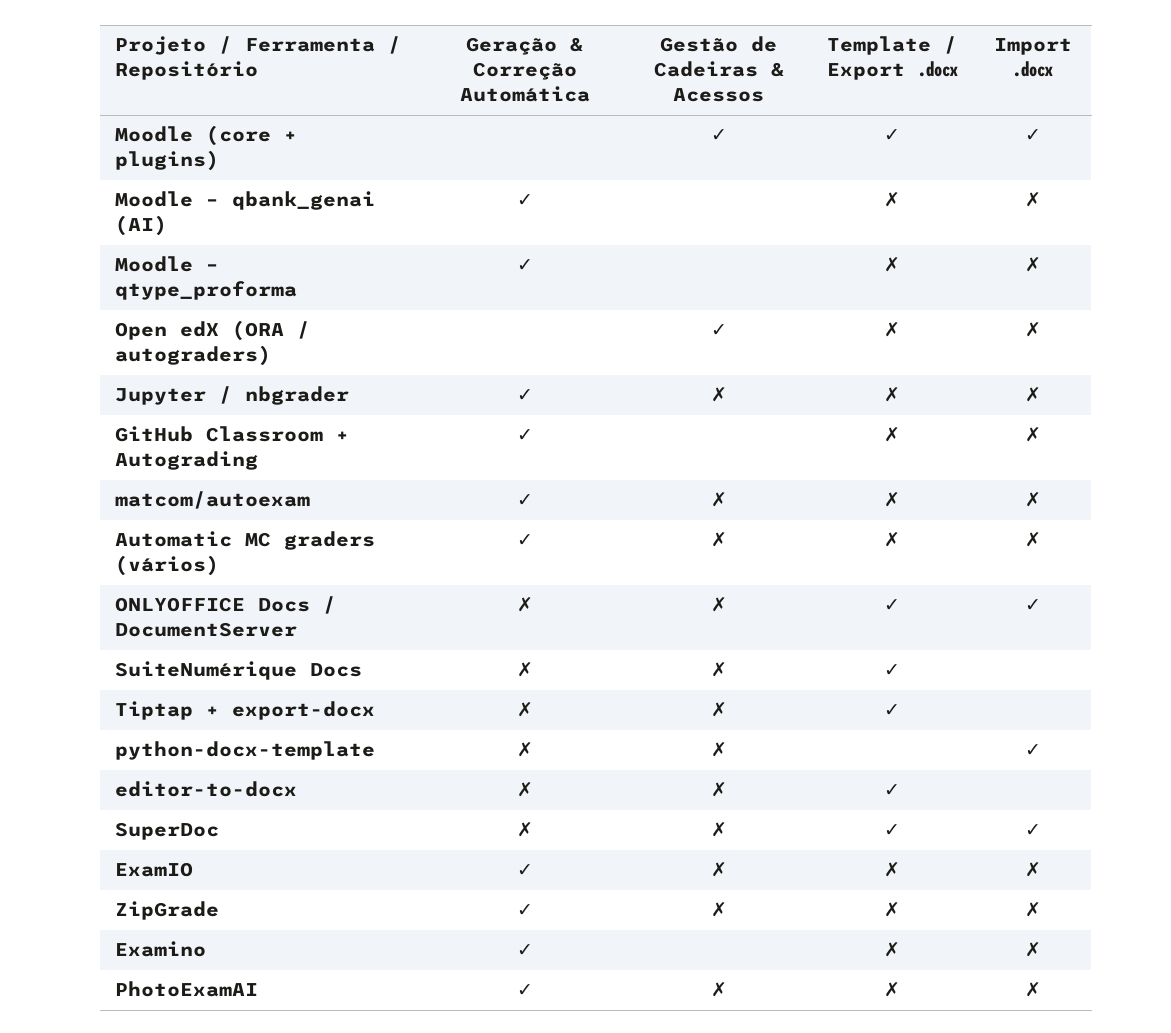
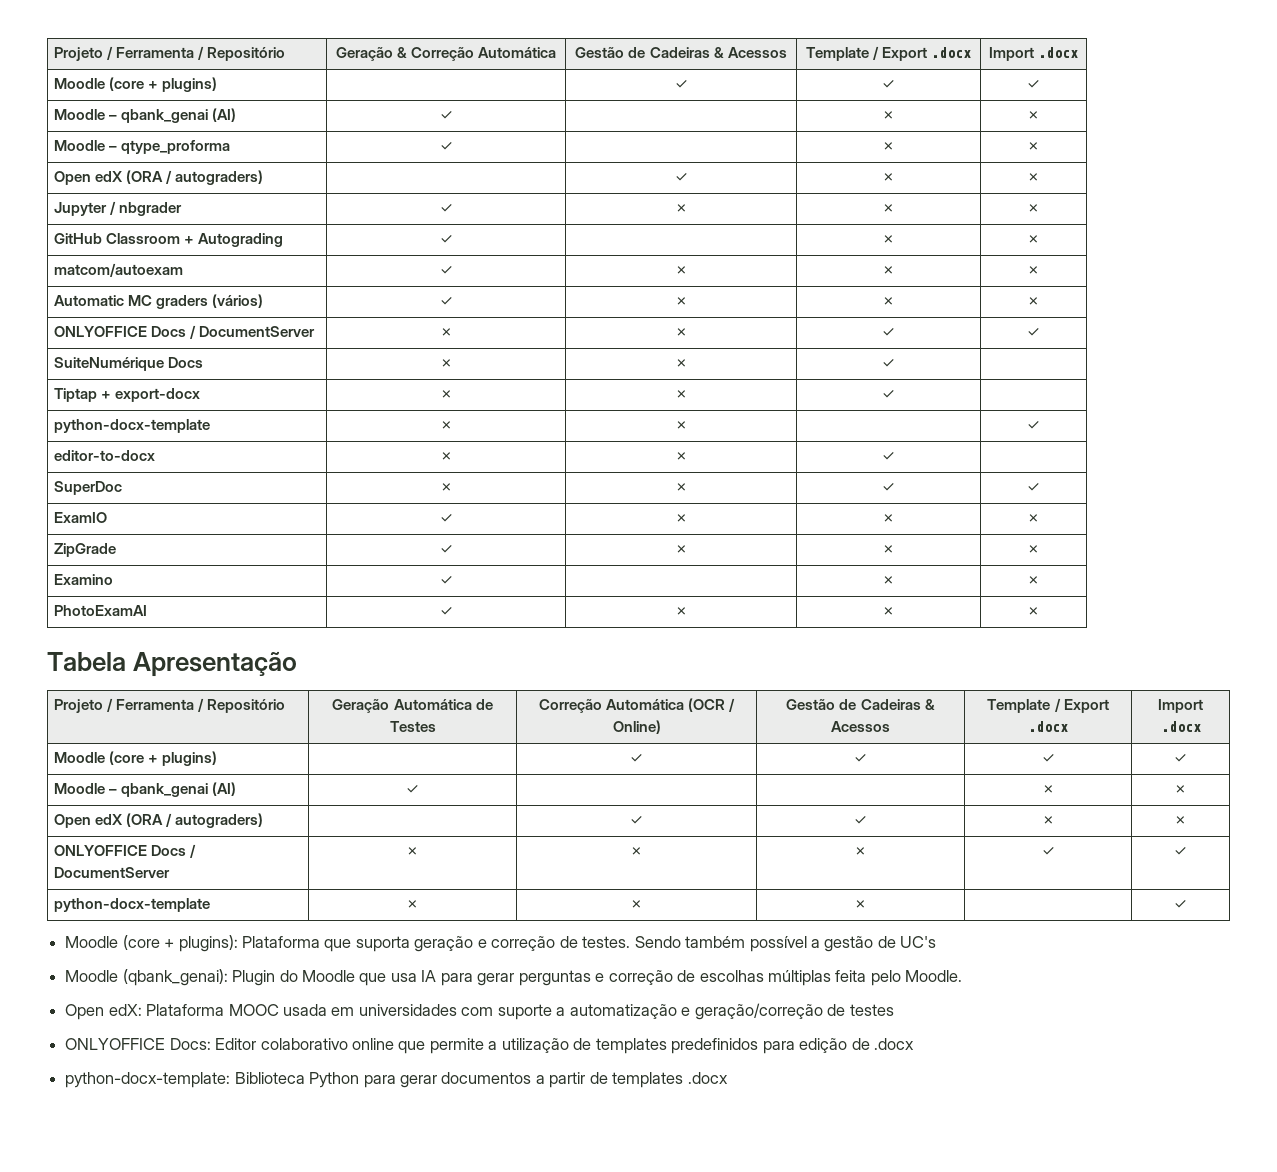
(1041, 989) none -> [47,651,298,677] [54,698,286,713] [332,699,493,713] [389,721,436,732] [538,698,736,713] [612,720,661,734] [786,699,935,710] [831,721,890,732] [987,698,1109,713] [1028,721,1068,732] [1158,699,1203,713] [1160,721,1201,732] [54,751,218,766] [630,754,643,763] [854,754,867,763] [1041,754,1055,763] [1174,754,1187,763] [54,782,237,797] [406,785,419,794] [1041,785,1055,794] [1174,785,1187,794] [54,813,264,828] [630,816,643,825] [854,816,867,825] [1041,816,1055,825] [1174,816,1187,825] [54,844,197,858] [54,867,171,878] [406,847,419,856] [630,847,643,856] [854,847,867,856] [1041,847,1055,856] [1174,847,1187,856] [54,898,211,912] [406,900,419,909] [630,900,643,909] [854,900,867,909] [1174,900,1187,909] [65,935,937,952] [65,969,963,986] [65,1003,894,1020] [65,1038,914,1054] [65,1072,728,1088] // Tabela Apresentação // Projeto / Ferramenta / Repositório | Geração Automática de Testes | Correção Automática (OCR / Online) | Gestão de Cadeiras & Acessos | Template / Export .docx | Import .docx // Moodle (core + plugins) | | ✓ | ✓ | ✓ | ✓ // Moodle – qbank_genai (AI) | ✓ | | | ✗ | ✗ // Open edX (ORA / autograders) | | ✓ | ✓ | ✗ | ✗ // ONLYOFFICE Docs / DocumentServer | ✗ | ✗ | ✗ | ✓ | ✓ // python-docx-template | ✗ | ✗ | ✗ | | ✓ // Moodle (core + plugins): Plataforma que suporta geração e correção de testes. Sendo também possível a gestão de UC's // Moodle (qbank_genai): Plugin do Moodle que usa IA para gerar perguntas e correção de escolhas múltiplas feita pelo Moodle. // Open edX: Plataforma MOOC usada em universidades com suporte a automatização e geração/correção de testes // ONLYOFFICE Docs: Editor colaborativo online que permite a utilização de templates predefinidos para edição de .docx // python-docx-template: Biblioteca Python para gerar documentos a partir de templates .docx

